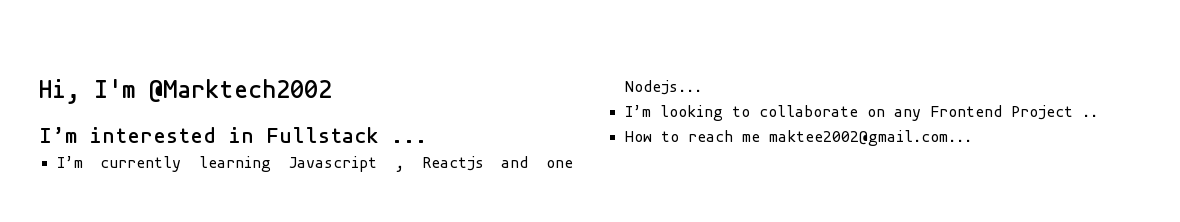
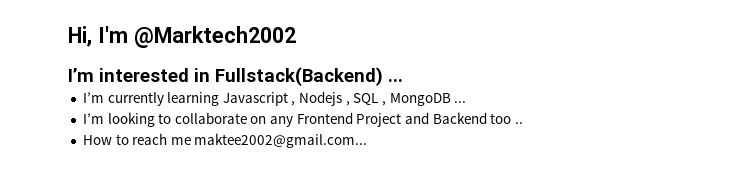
[266,127,379,143] Fullstack -> [215,67,383,86] Fullstack(Backend)
[421,156,573,171] [624,80,702,95] Reactjs and one Nodejs... -> [299,91,467,106] Nodejs , SQL , MongoDB ...
(1073, 112) none -> [405,112,512,124] and Backend too

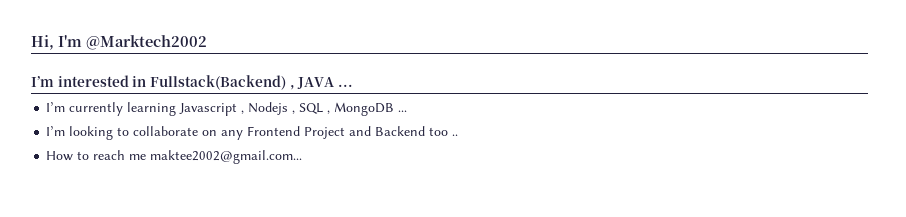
(383, 76) none -> [289,77,335,90] , JAVA

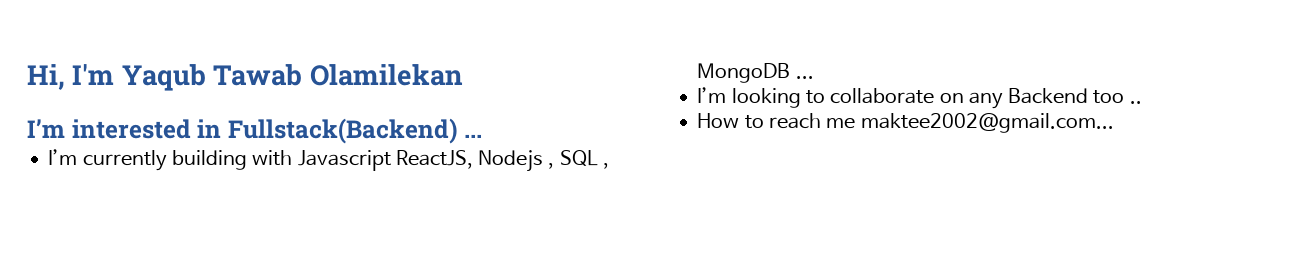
[86,35,207,50] @Marktech2002 -> [121,64,463,91] Yaqub Tawab Olamilekan
[289,77,335,90] , JAVA -> (458, 131) none
[127,102,245,116] learning Javascript , -> [171,150,473,171] building with Javascript ReactJS,
[247,126,372,139] Frontend Project and -> (1003, 100) none

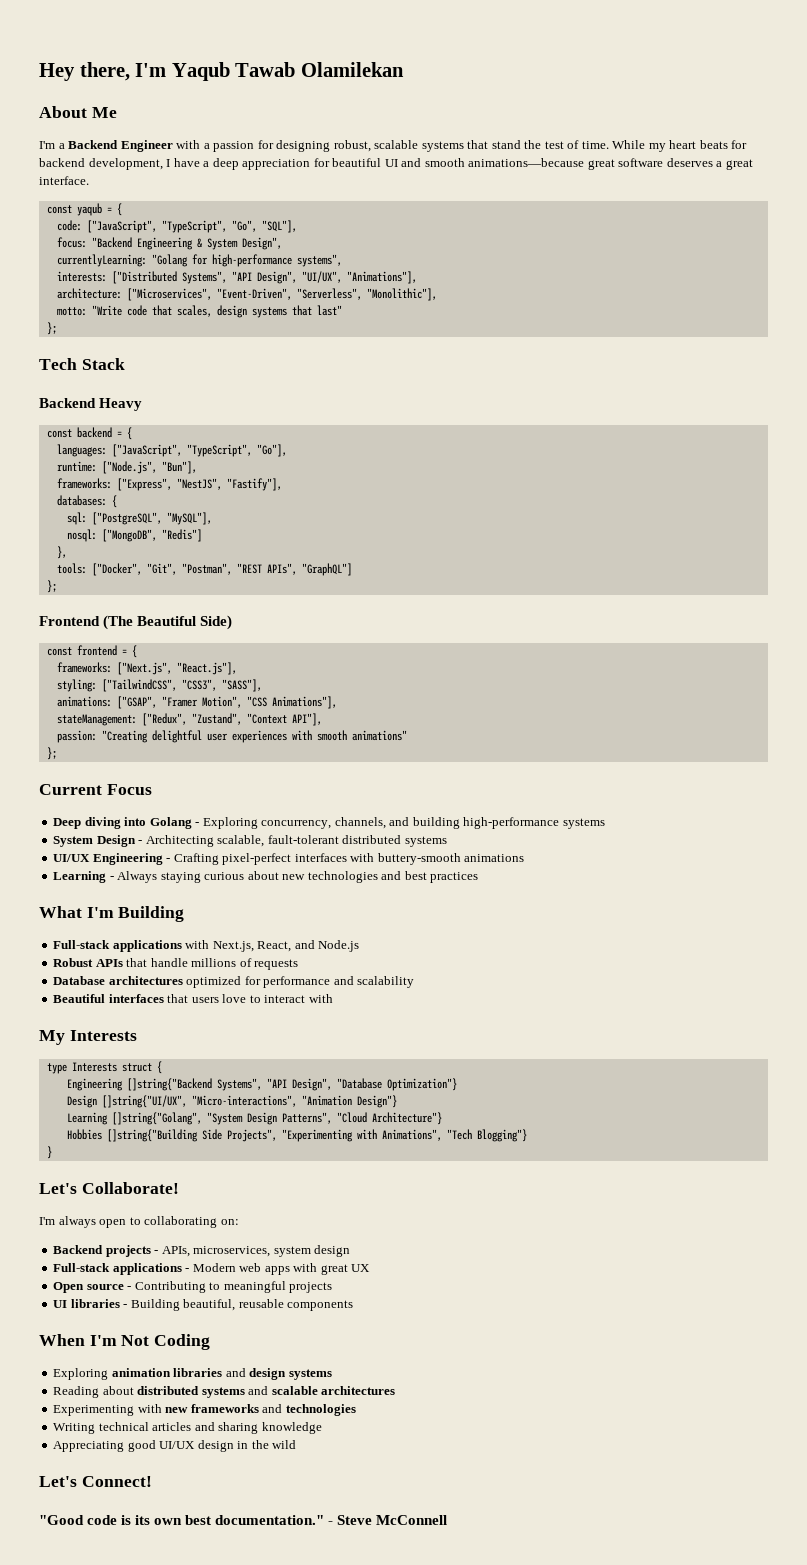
[27,64,65,90] Hi, -> [39,62,130,81] Hey there,
[27,118,483,144] [48,149,609,172] [697,63,814,83] [697,87,1142,109] [697,113,1114,133] I’m interested in Fullstack(Backend) ... // I’m currently building with Javascript ReactJS, Nodejs , SQL , MongoDB ... // I’m looking to collaborate on any Backend too .. // How to reach me maktee2002@gmail.com... -> [39,106,117,118] [39,140,748,152] [39,158,753,170] [39,176,89,185] [46,203,122,216] [56,220,297,233] [56,237,282,250] [56,254,342,267] [56,271,417,284] [56,288,437,301] [56,305,342,318] [46,322,57,335] [39,358,125,370] [39,398,143,411] [46,427,132,440] [56,444,287,457] [56,461,197,474] [56,478,282,491] [56,495,117,508] [66,512,212,525] [66,529,202,542] [56,546,67,559] [56,563,352,576] [46,580,57,593] [39,615,233,630] [46,645,137,658] [56,662,237,675] [56,679,262,692] [56,696,337,709] [56,713,322,726] [56,730,407,743] [46,747,57,760] [39,784,152,795] [53,817,605,829] [53,835,447,847] [53,853,525,865] [53,871,479,883] [39,906,185,922] [53,940,360,952] [53,958,299,970] [53,976,415,988] [53,994,333,1003] [39,1030,137,1045] [46,1061,162,1074] [66,1078,457,1091] [66,1095,397,1108] [66,1112,442,1125] [66,1129,527,1142] [46,1146,52,1159] [39,1182,179,1194] [39,1216,239,1228] [53,1245,351,1257] [53,1263,371,1275] [53,1281,333,1293] [53,1299,354,1311] [39,1334,211,1350] [53,1368,332,1380] [53,1386,396,1398] [53,1404,356,1416] [53,1422,322,1434] [53,1440,297,1452] [39,1476,152,1487] [39,1515,448,1525] About Me // I'm a Backend Engineer with a passion for designing robust, scalable systems that stand the test of time. While my heart beats for backend development, I have a deep appreciation for beautiful UI and smooth animations—because great software deserves a great interface. // const yaqub = { // code: ["JavaScript", "TypeScript", "Go", "SQL"], // focus: "Backend Engineering & System Design", // currentlyLearning: "Golang for high-performance systems", // interests: ["Distributed Systems", "API Design", "UI/UX", "Animations"], // architecture: ["Microservices", "Event-Driven", "Serverless", "Monolithic"], // motto: "Write code that scales, design systems that last" // }; // Tech Stack // Backend Heavy // const backend = { // languages: ["JavaScript", "TypeScript", "Go"], // runtime: ["Node.js", "Bun"], // frameworks: ["Express", "NestJS", "Fastify"], // databases: { // sql: ["PostgreSQL", "MySQL"], // nosql: ["MongoDB", "Redis"] // }, // tools: ["Docker", "Git", "Postman", "REST APIs", "GraphQL"] // }; // Frontend (The Beautiful Side) // const frontend = { // frameworks: ["Next.js", "React.js"], // styling: ["TailwindCSS", "CSS3", "SASS"], // animations: ["GSAP", "Framer Motion", "CSS Animations"], // stateManagement: ["Redux", "Zustand", "Context API"], // passion: "Creating delightful user experiences with smooth animations" // }; // Current Focus // Deep diving into Golang - Exploring concurrency, channels, and building high-performance systems // System Design - Architecting scalable, fault-tolerant distributed systems // UI/UX Engineering - Crafting pixel-perfect interfaces with buttery-smooth animations // Learning - Always staying curious about new technologies and best practices // What I'm Building // Full-stack applications with Next.js, React, and Node.js // Robust APIs that handle millions of requests // Database architectures optimized for performance and scalability // Beautiful interfaces that users love to interact with // My Interests // type Interests struct { // Engineering []string{"Backend Systems", "API Design", "Database Optimization"} // Design []string{"UI/UX", "Micro-interactions", "Animation Design"} // Learning []string{"Golang", "System Design Patterns", "Cloud Architecture"} // Hobbies []string{"Building Side Projects", "Experimenting with Animations", "Tech Blogging"} // } // Let's Collaborate! // I'm always open to collaborating on: // Backend projects - APIs, microservices, system design // Full-stack applications - Modern web apps with great UX // Open source - Contributing to meaningful projects // UI libraries - Building beautiful, reusable components // When I'm Not Coding // Exploring animation libraries and design systems // Reading about distributed systems and scalable architectures // Experimenting with new frameworks and technologies // Writing technical articles and sharing knowledge // Appreciating good UI/UX design in the wild // Let's Connect! // "Good code is its own best documentation." - Steve McConnell

